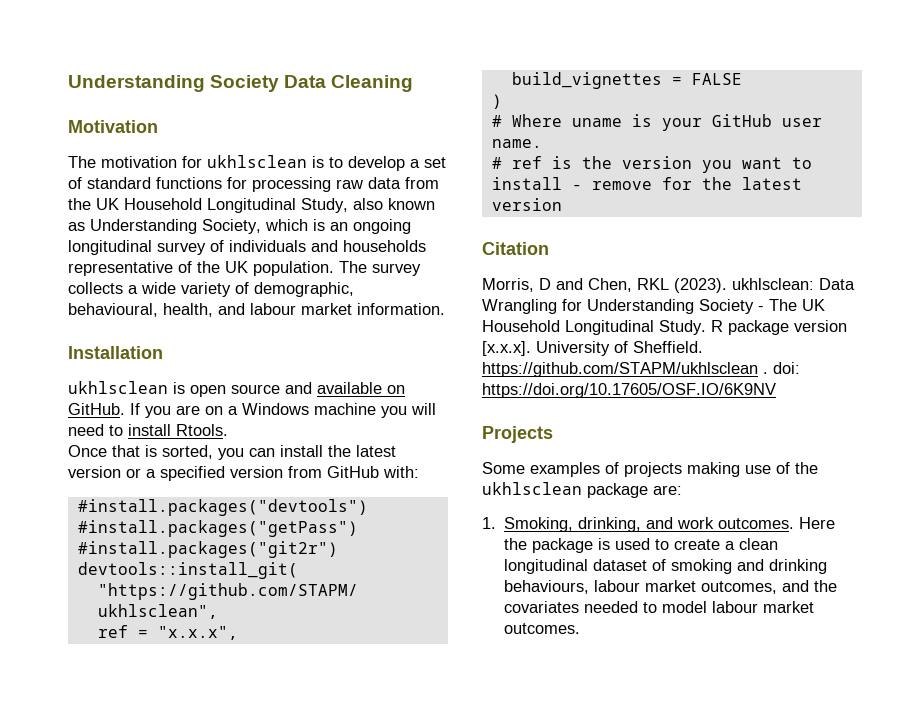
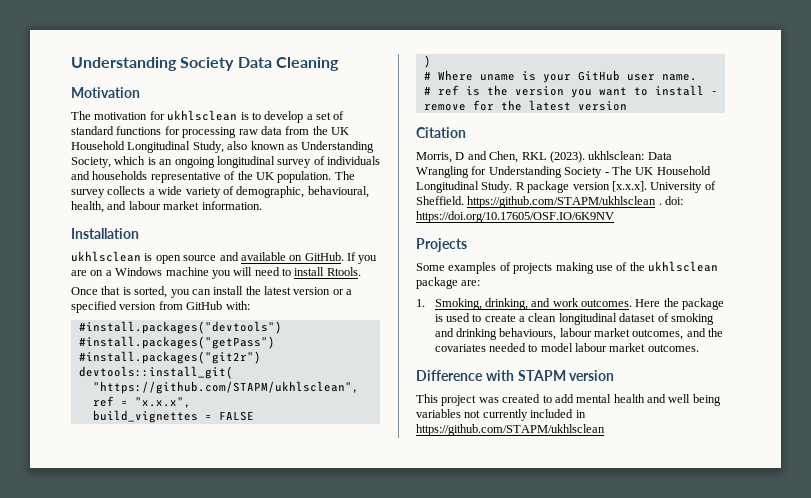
(581, 628) none -> [416,370,615,381] [416,394,721,406] [416,409,586,421] [416,424,605,436] // Difference with STAPM version // This project was created to add mental health and well being variables not currently included in https://github.com/STAPM/ukhlsclean

